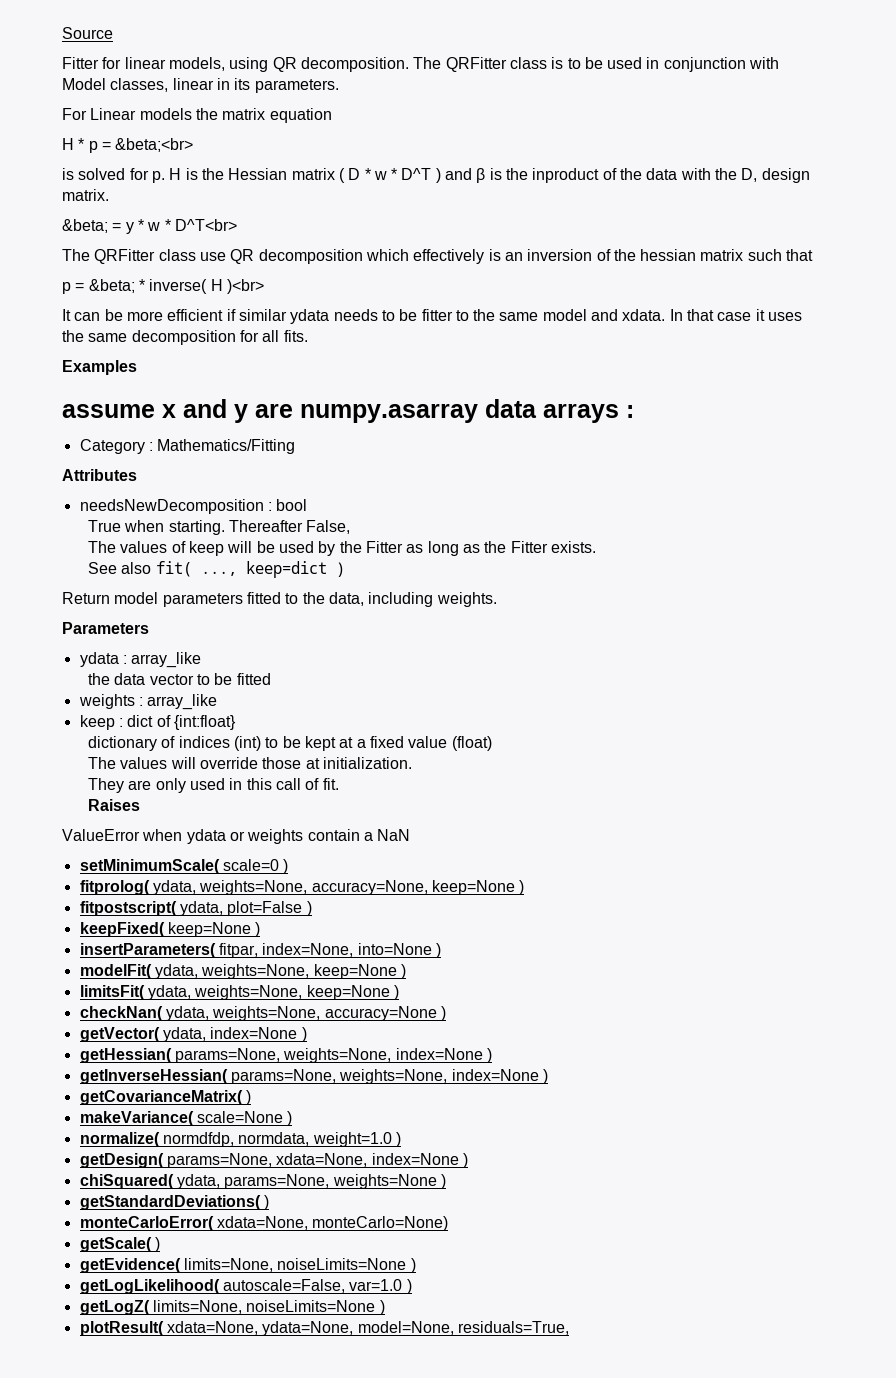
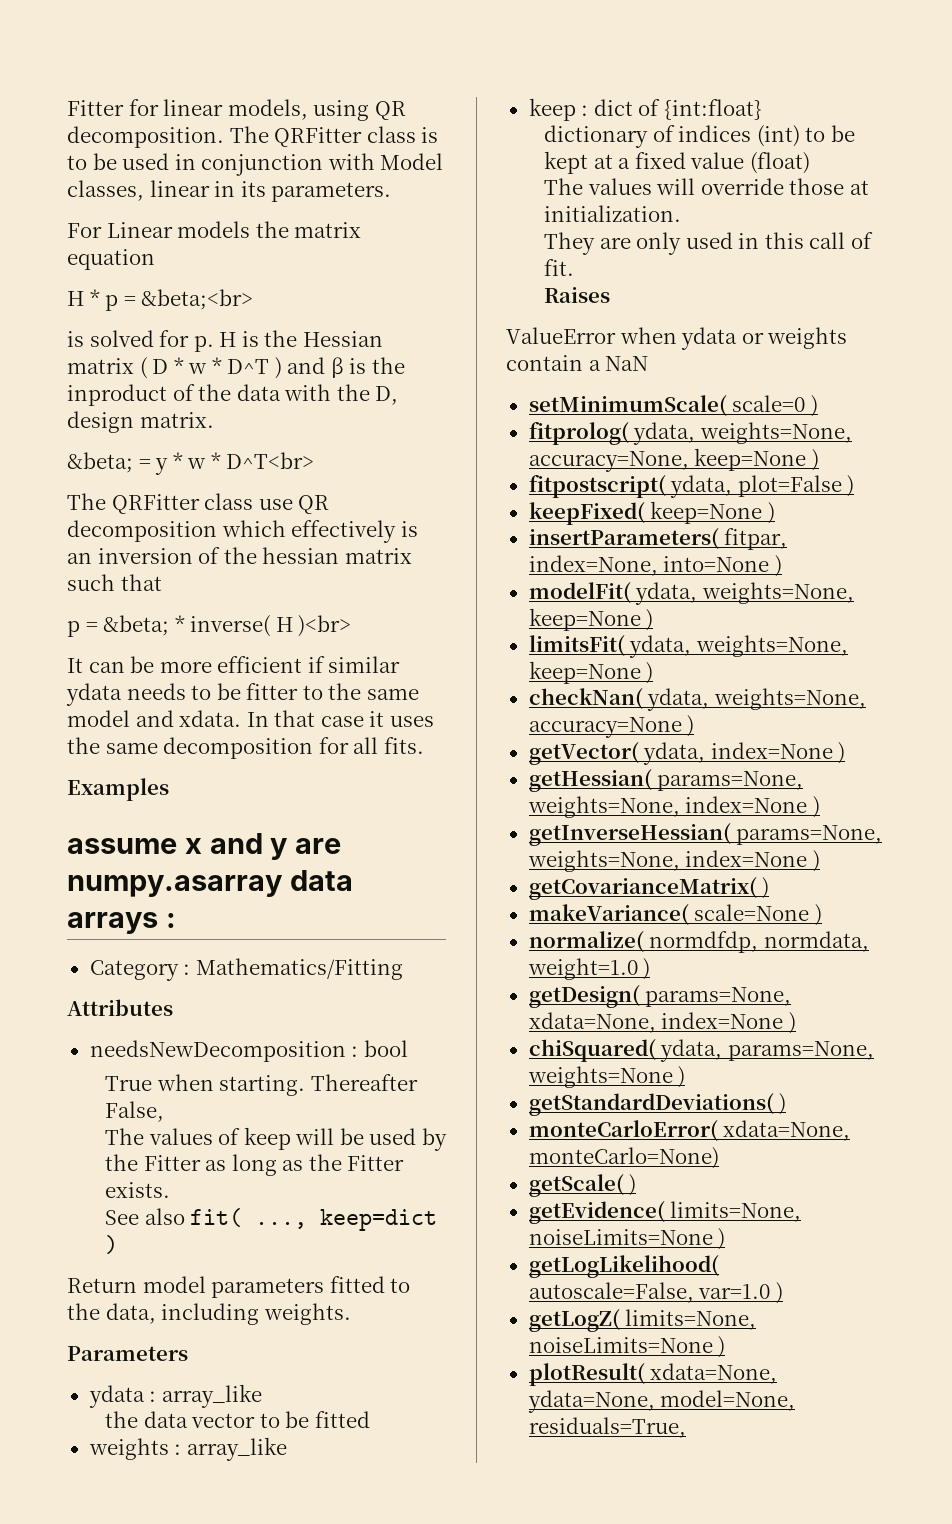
[62,27,113,39] Source // -> (67, 108) none

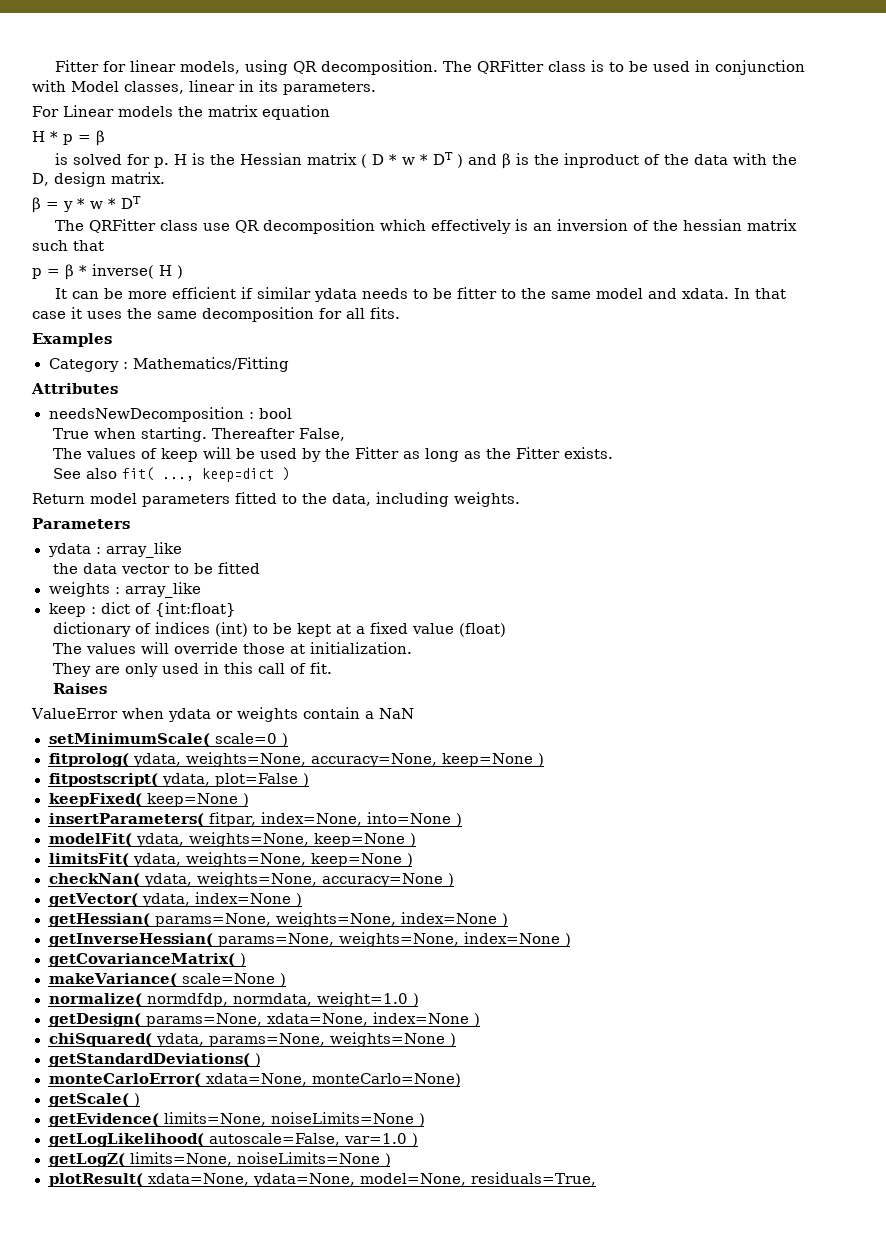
[141,289,254,310] &beta;<br> -> [96,130,105,146] β
[227,359,270,374] D^T -> [432,152,453,165] DT
[67,452,133,473] &beta; -> [32,197,41,213] β
[226,452,315,469] D^T<br> -> [121,196,141,209] DT
[103,615,170,636] &beta; -> [65,264,74,280] β
[298,615,352,637] )<br> -> [177,265,183,279] )
[67,833,342,860] [67,870,353,897] [67,912,176,934] // assume x and y are numpy.asarray data arrays : -> (112, 340) none

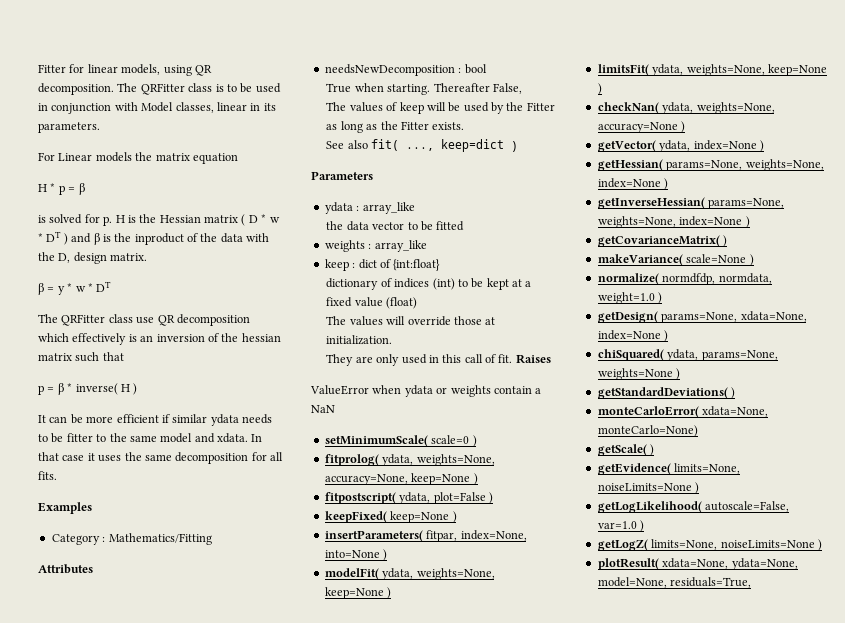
[32,492,520,507] // Return model parameters fitted to the data, including weights. -> (519, 146) none
(333, 668) // -> (513, 358) none

